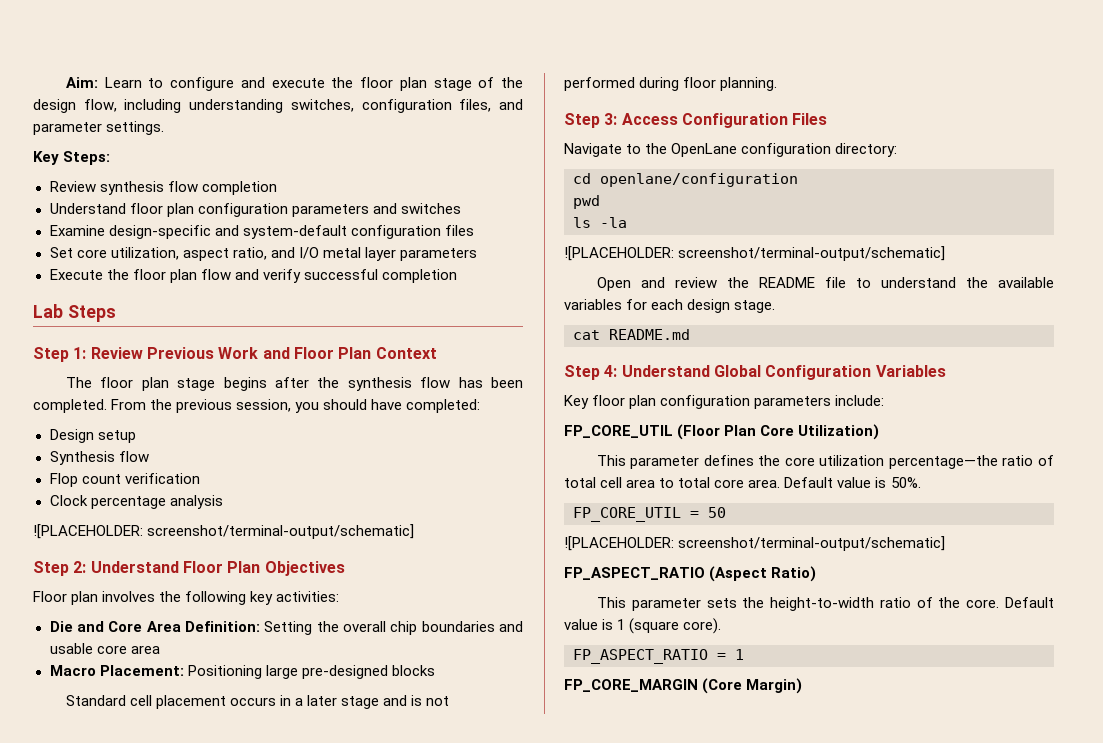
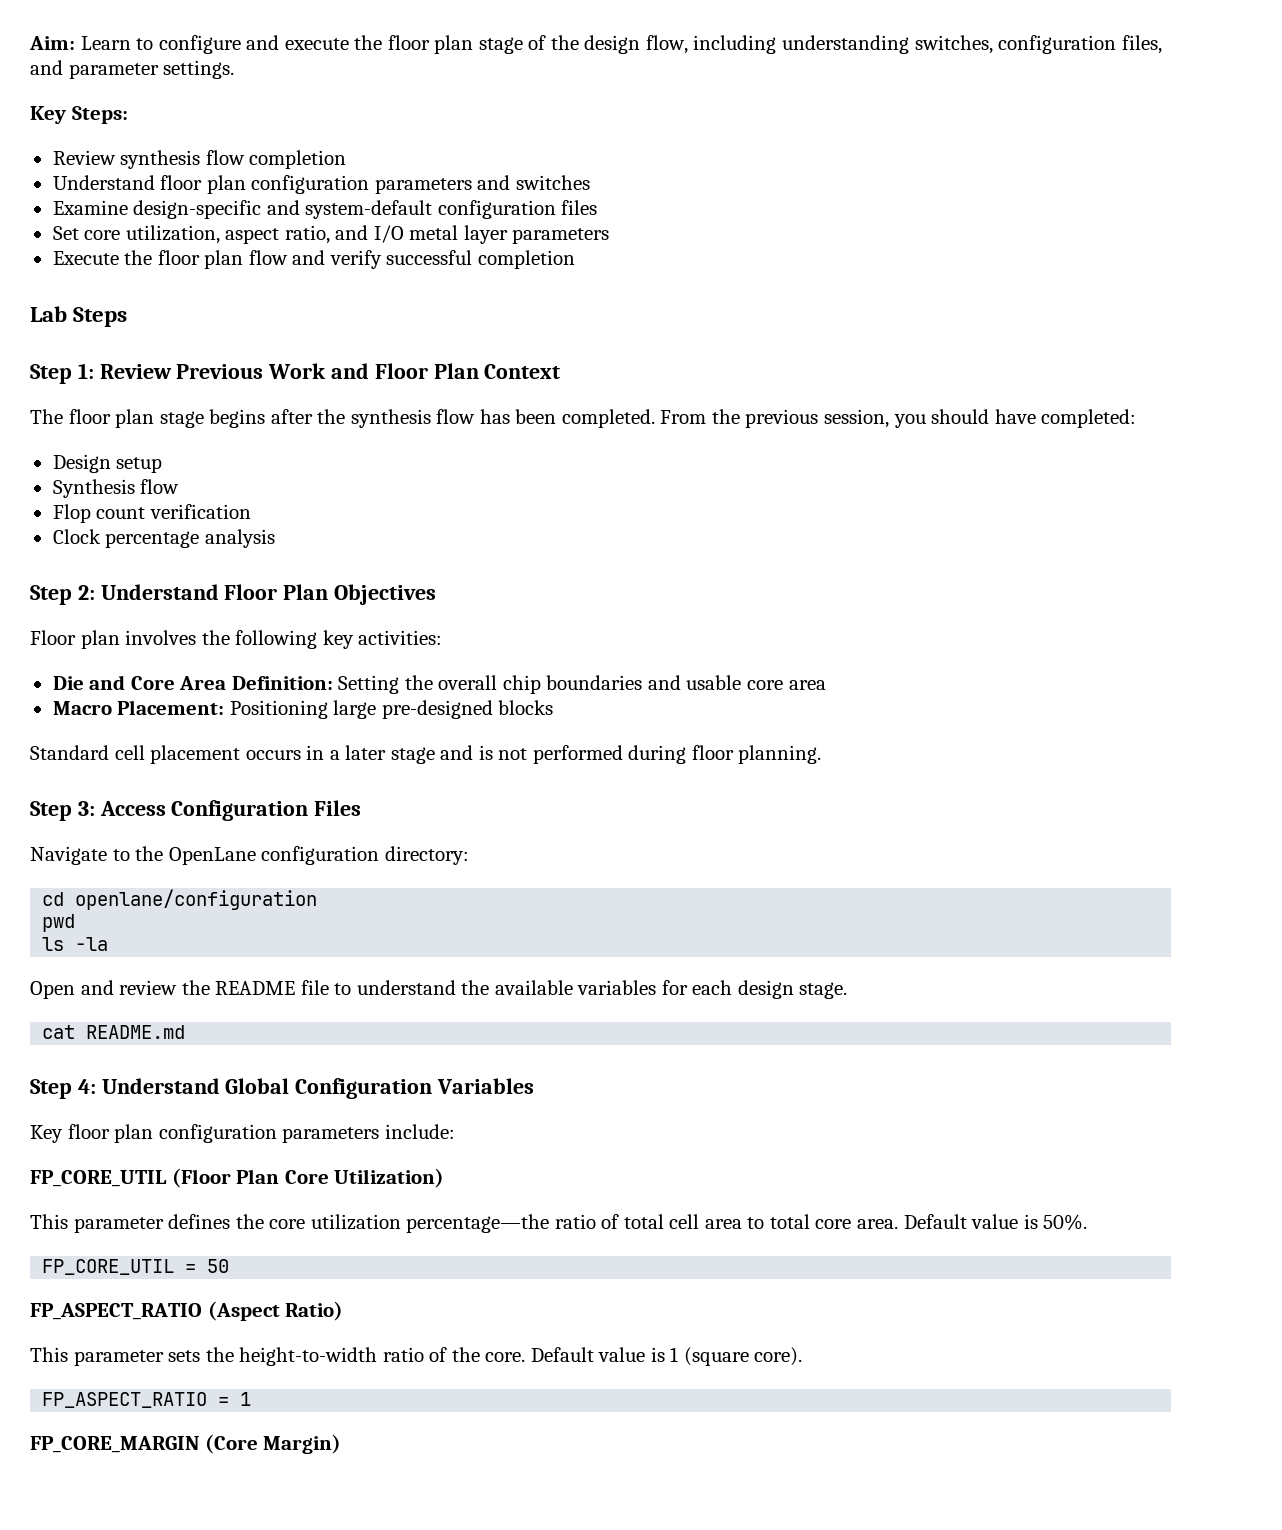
[33,524,415,539] // ![PLACEHOLDER: screenshot/terminal-output/schematic] -> (275, 538) none
[564,246,946,261] // ![PLACEHOLDER: screenshot/terminal-output/schematic] -> (109, 944) none
[564,536,946,551] // ![PLACEHOLDER: screenshot/terminal-output/schematic] -> (230, 1266) none

